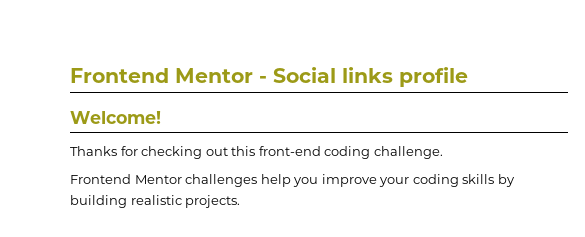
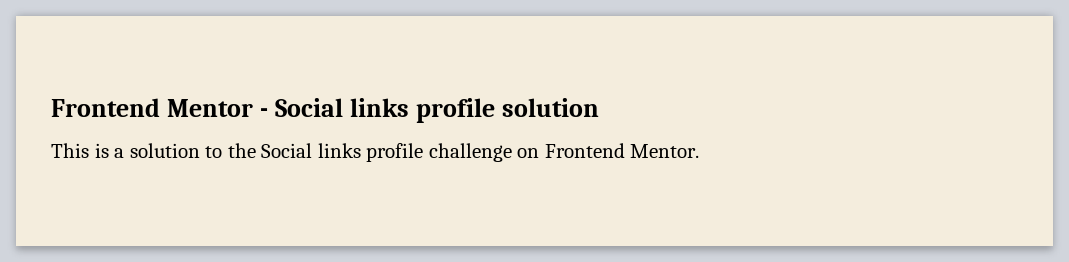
[70,111,161,124] [70,146,443,159] [70,174,515,187] [70,195,241,208] // Welcome! // Thanks for checking out this front-end coding challenge. // Frontend Mentor challenges help you improve your coding skills by building realistic projects. -> [502,98,600,117] [51,143,700,162] solution // This is a solution to the Social links profile challenge on Frontend Mentor.

